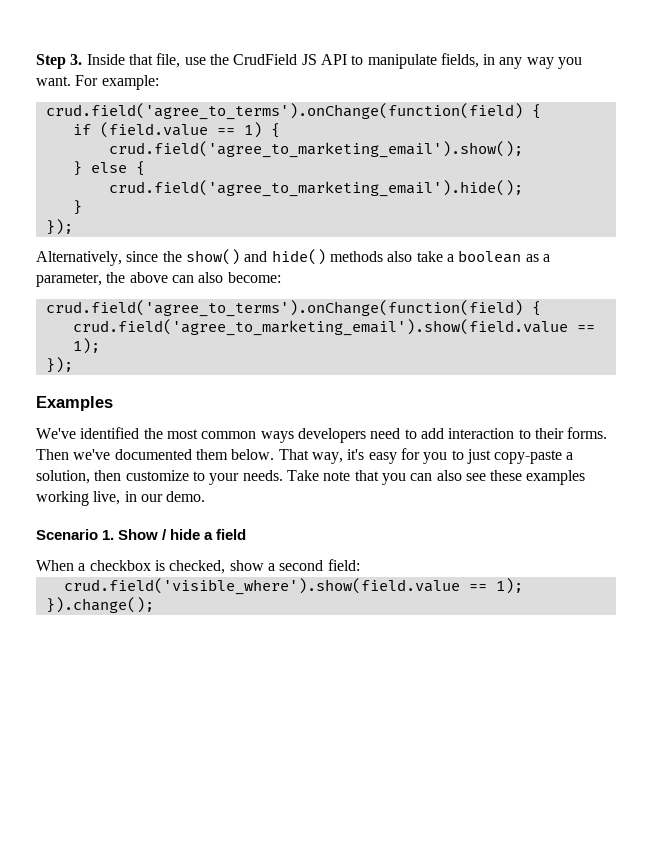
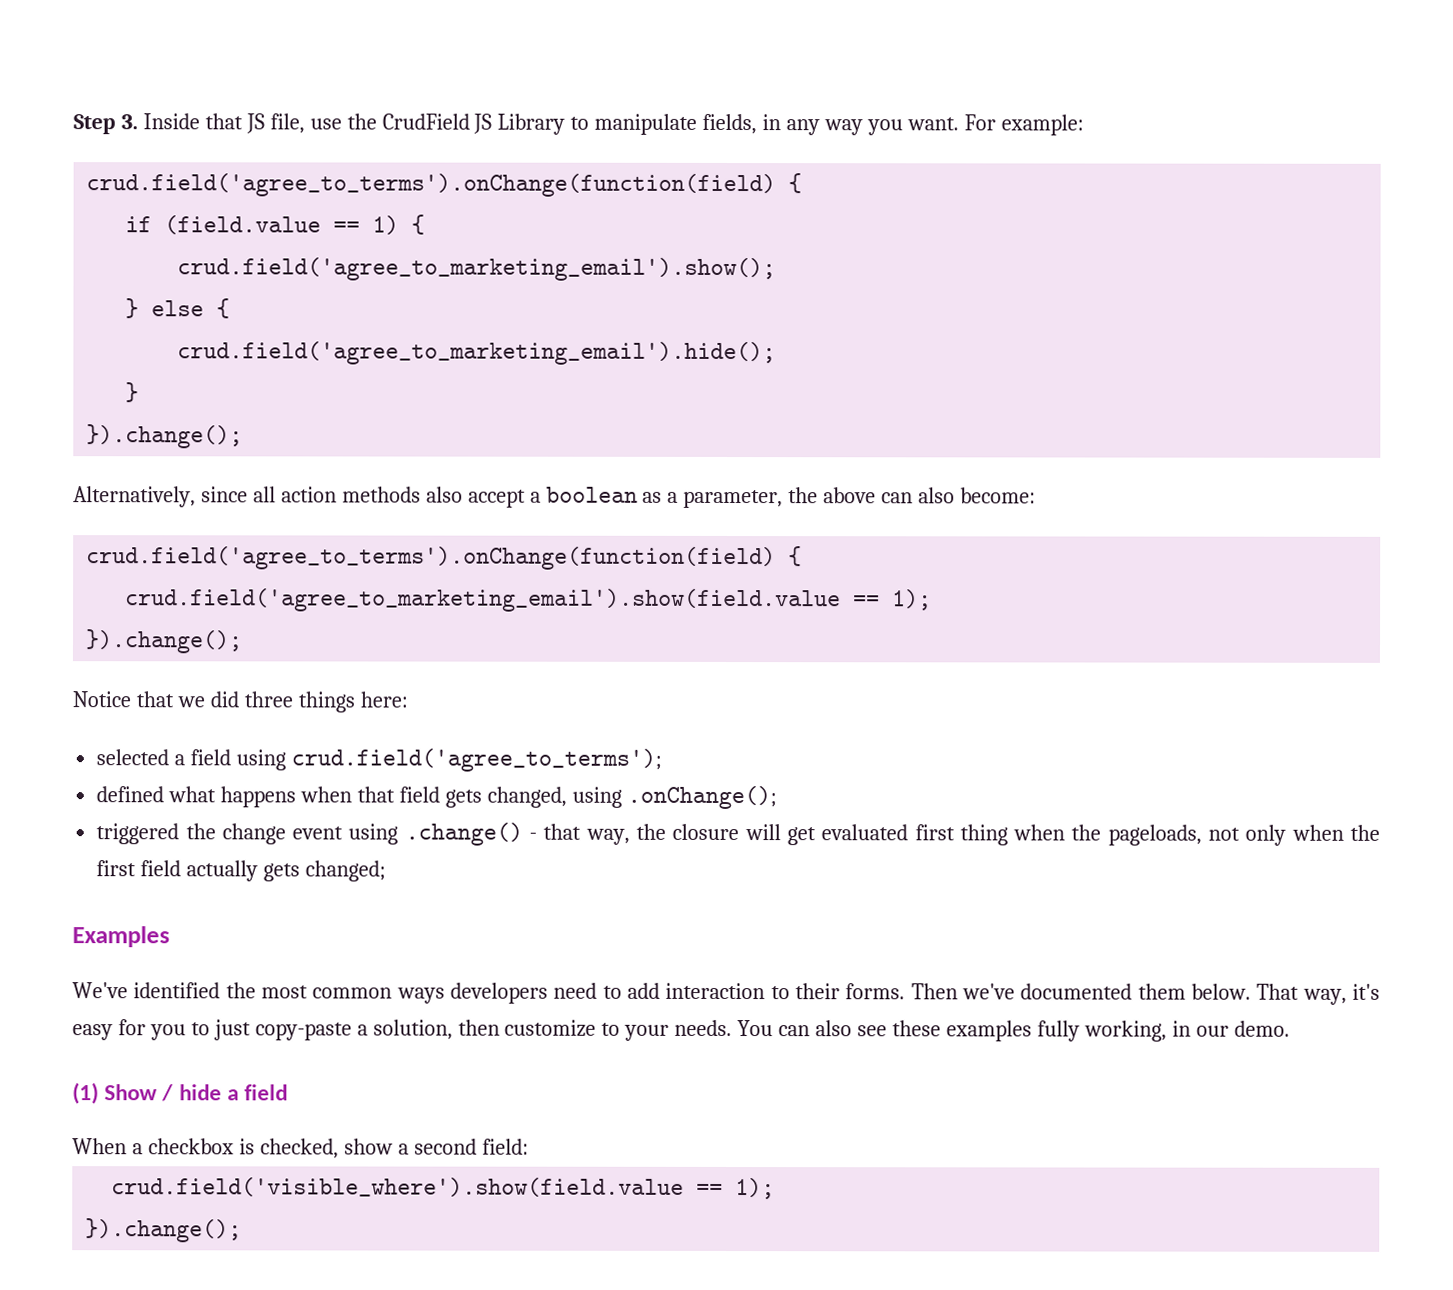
(153, 59) none -> [245,113,265,134] JS
[320,54,347,65] API -> [497,113,566,135] Library
[45,219,73,235] }); -> [86,424,244,449] }).change();
[162,249,326,265] the show() and hide() -> [252,486,337,503] all action
[416,251,443,262] take -> [467,489,526,508] accept
[45,357,73,373] }); -> [85,629,244,654] [72,691,408,713] [96,748,662,772] [96,785,777,810] [96,822,1380,846] [96,860,386,882] }).change(); // Notice that we did three things here: // selected a field using crud.field('agree_to_terms'); // defined what happens when that field gets changed, using .onChange(); // triggered the change event using .change() - that way, the closure will get evaluated first thing when the pageloads, not only when the first field actually gets changed;
[286,470,406,485] Take note that you -> [737,1020,774,1037] You
[36,491,121,506] working live, -> [1036,1020,1167,1042] fully working,
[36,529,115,540] Scenario 1. -> [72,1082,99,1105] (1)

